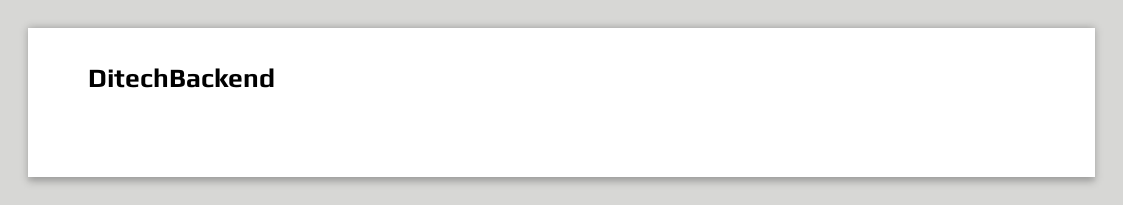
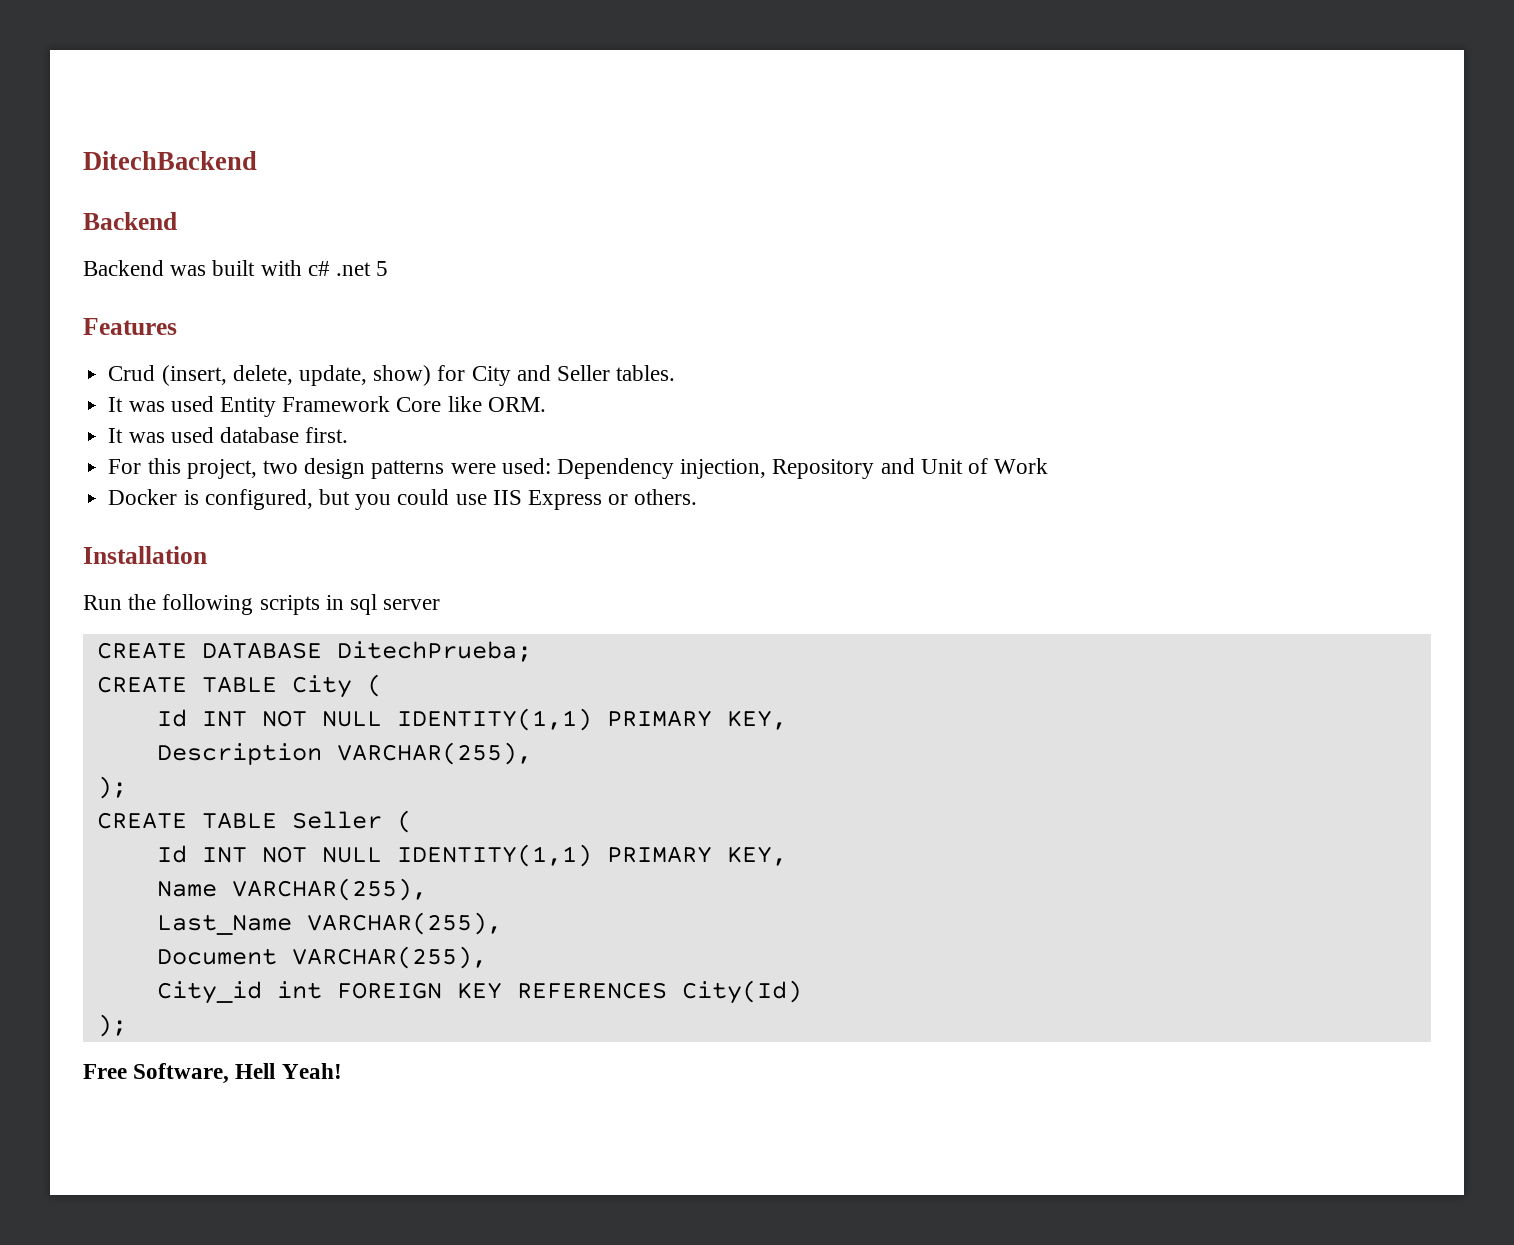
(275, 78) none -> [83,212,177,230] [83,260,389,276] [83,318,177,335] [108,365,676,386] [108,396,546,417] [108,427,349,443] [108,458,1049,479] [108,489,698,510] [83,546,207,564] [83,594,441,615] [96,641,532,662] [96,674,382,698] [156,708,787,731] [156,742,532,765] [96,776,127,799] [96,810,412,833] [156,844,787,867] [156,878,427,901] [156,912,502,935] [156,946,487,969] [156,980,802,1004] [96,1014,127,1037] [83,1063,342,1084] // Backend // Backend was built with c# .net 5 // Features // Crud (insert, delete, update, show) for City and Seller tables. // It was used Entity Framework Core like ORM. // It was used database first. // For this project, two design patterns were used: Dependency injection, Repository and Unit of Work // Docker is configured, but you could use IIS Express or others. // Installation // Run the following scripts in sql server // CREATE DATABASE DitechPrueba; // CREATE TABLE City ( // Id INT NOT NULL IDENTITY(1,1) PRIMARY KEY, // Description VARCHAR(255), // ); // CREATE TABLE Seller ( // Id INT NOT NULL IDENTITY(1,1) PRIMARY KEY, // Name VARCHAR(255), // Last_Name VARCHAR(255), // Document VARCHAR(255), // City_id int FOREIGN KEY REFERENCES City(Id) // ); // Free Software, Hell Yeah!

